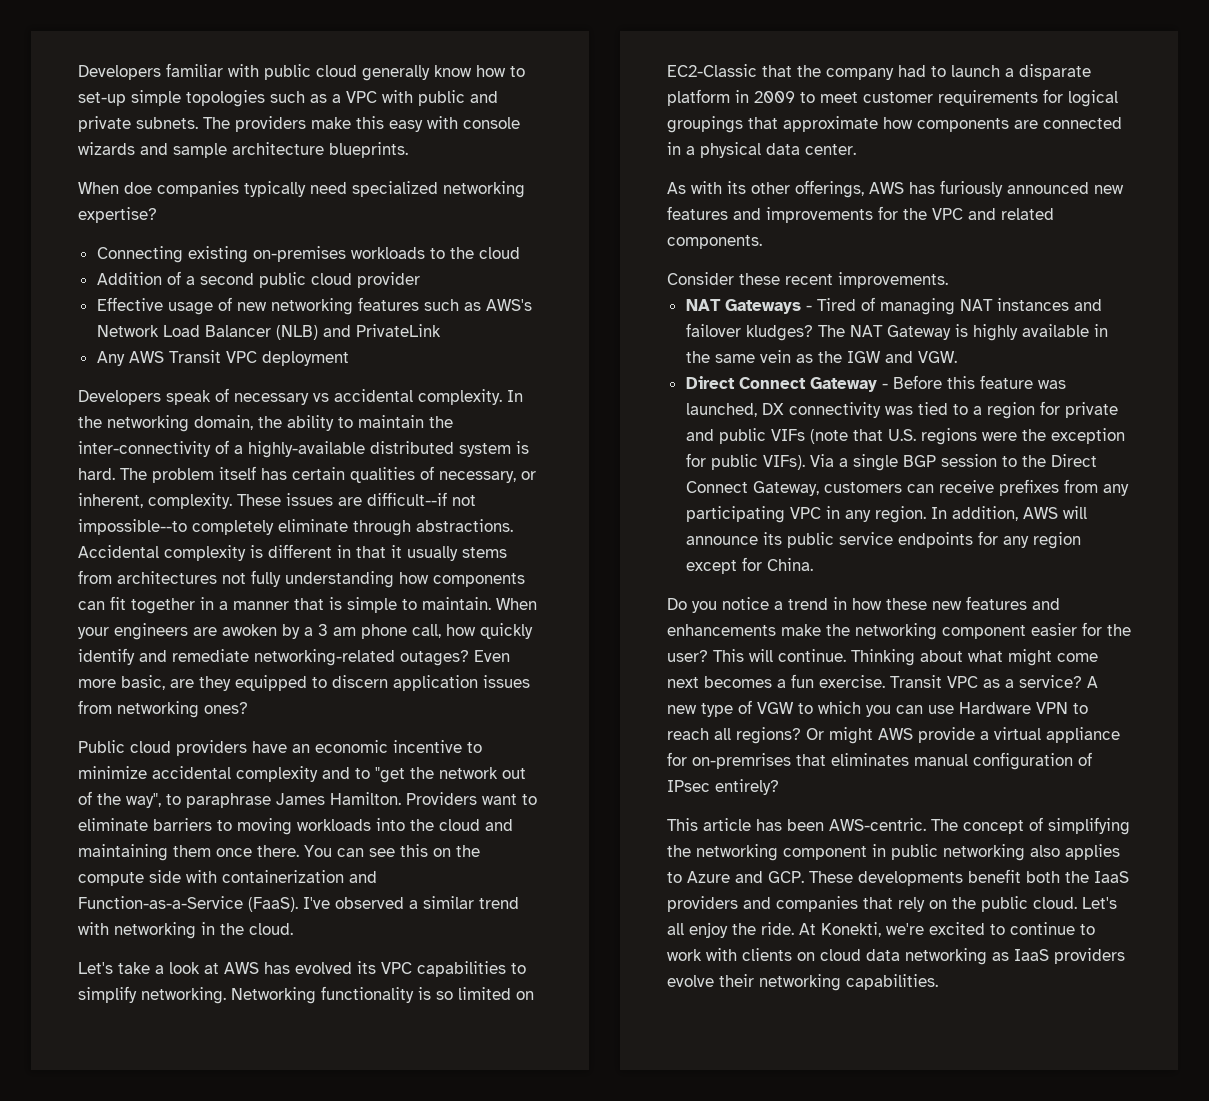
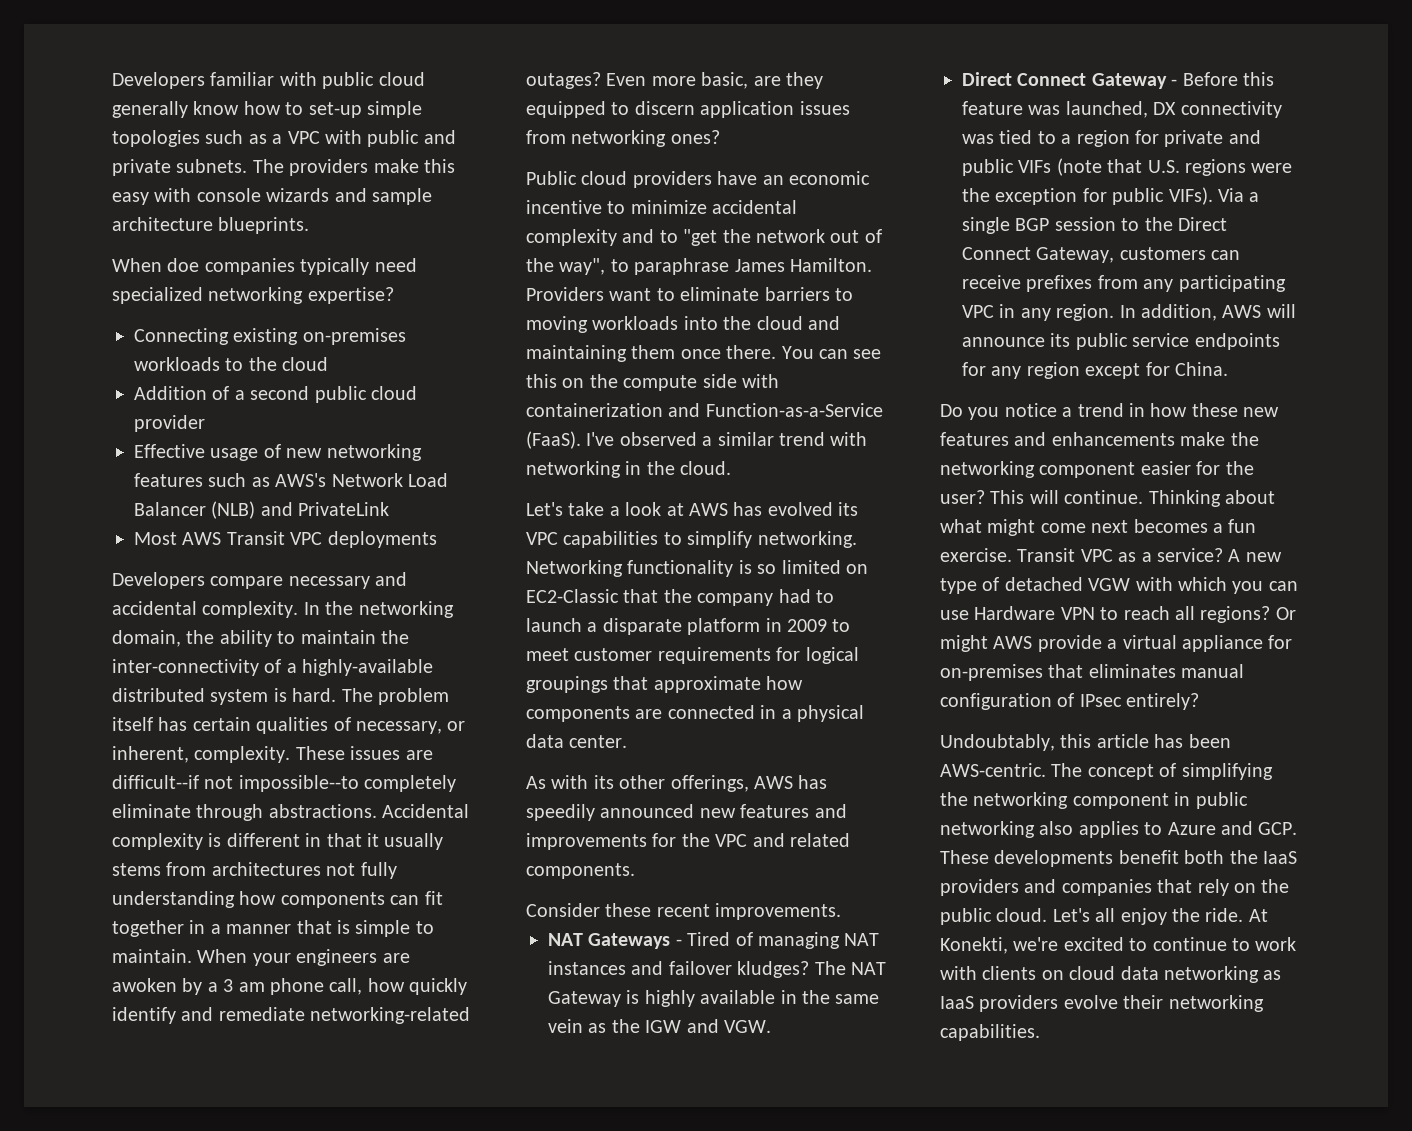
[96,351,125,366] Any -> [134,532,177,545] Most
[261,351,349,366] [78,388,329,405] deployment // Developers speak of necessary vs -> [327,531,437,548] [112,572,408,589] deployments // Developers compare necessary and
[940,180,1003,197] furiously -> [526,804,595,821] speedily
[757,702,813,714] VGW to -> [1004,577,1173,591] detached VGW with
[692,753,791,769] on-premrises -> [940,664,1043,681] on-premises
[667,818,698,831] This -> [940,734,1092,751] Undoubtably, this

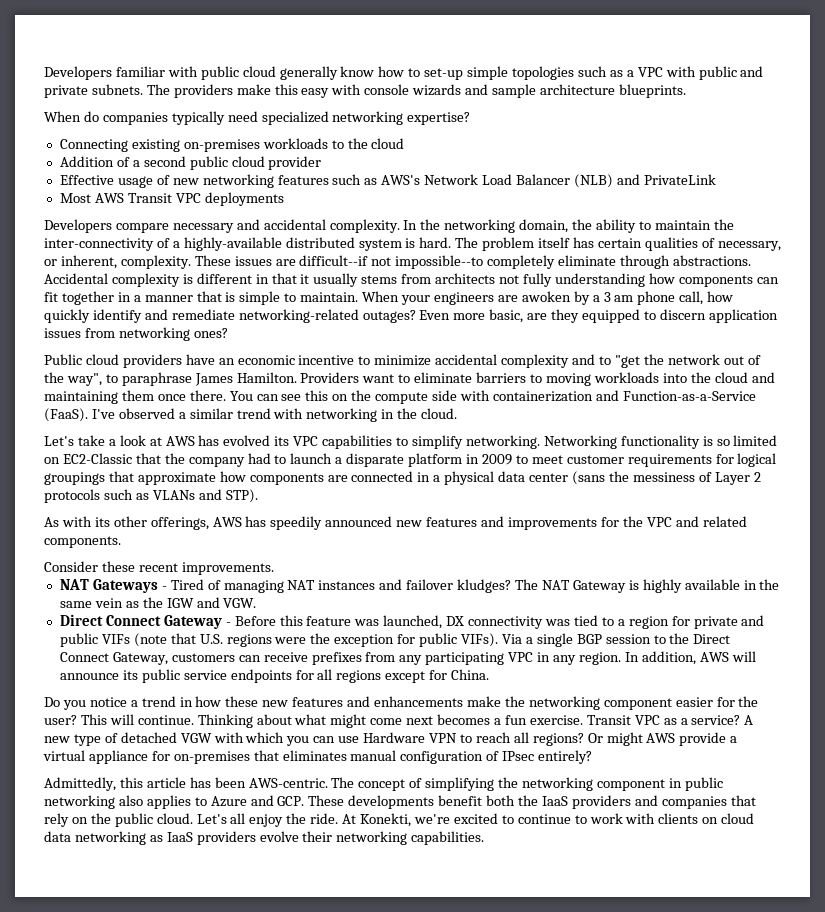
[167,258,200,272] doe -> [83,111,99,122] do
[211,862,321,876] architectures -> [435,273,496,284] architects
[569,735,628,748] center. -> [529,471,761,485] [44,489,258,503] center (sans the messiness of Layer 2 protocols such as VLANs and STP).
[991,362,1080,379] any region -> [317,669,382,683] all regions
[940,734,1055,751] Undoubtably, -> [44,777,116,791] Admittedly,

